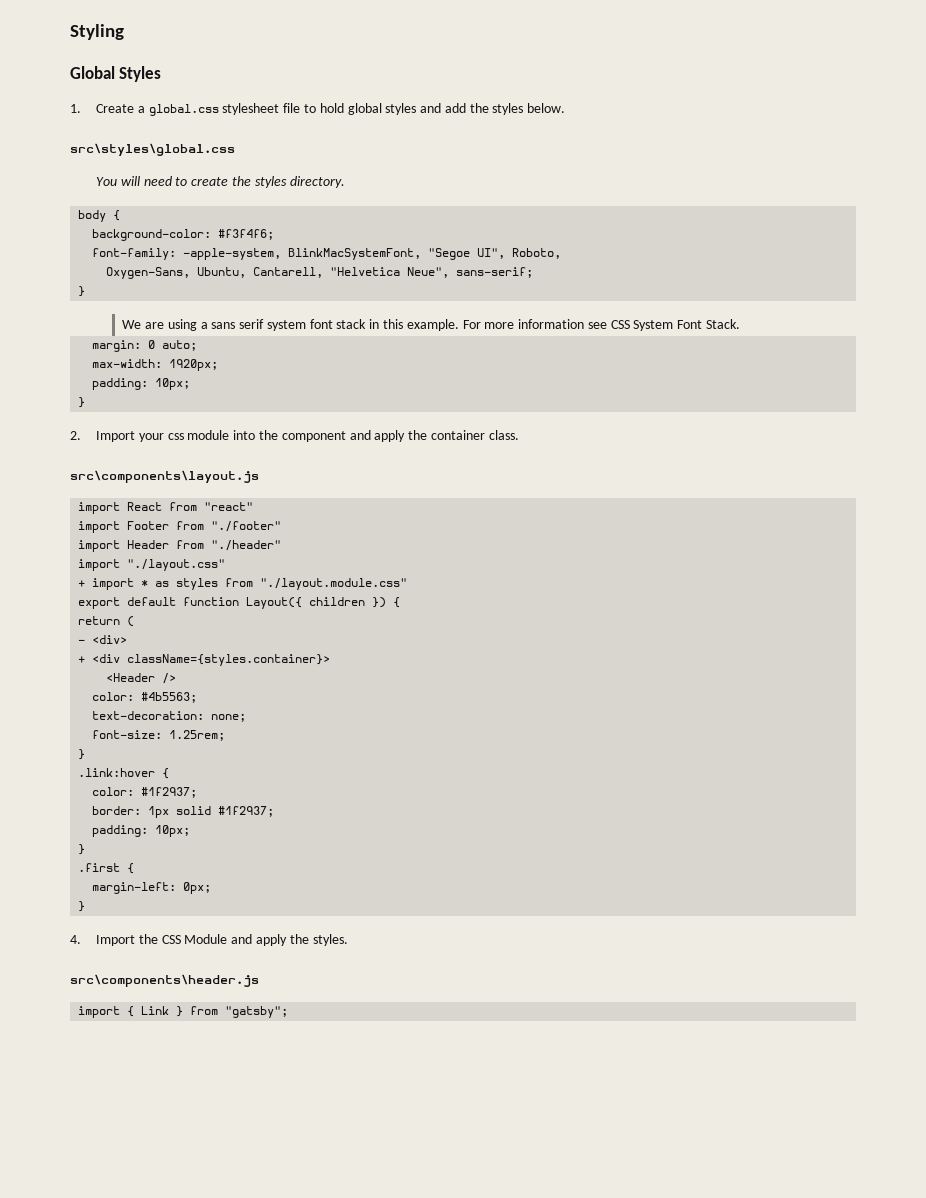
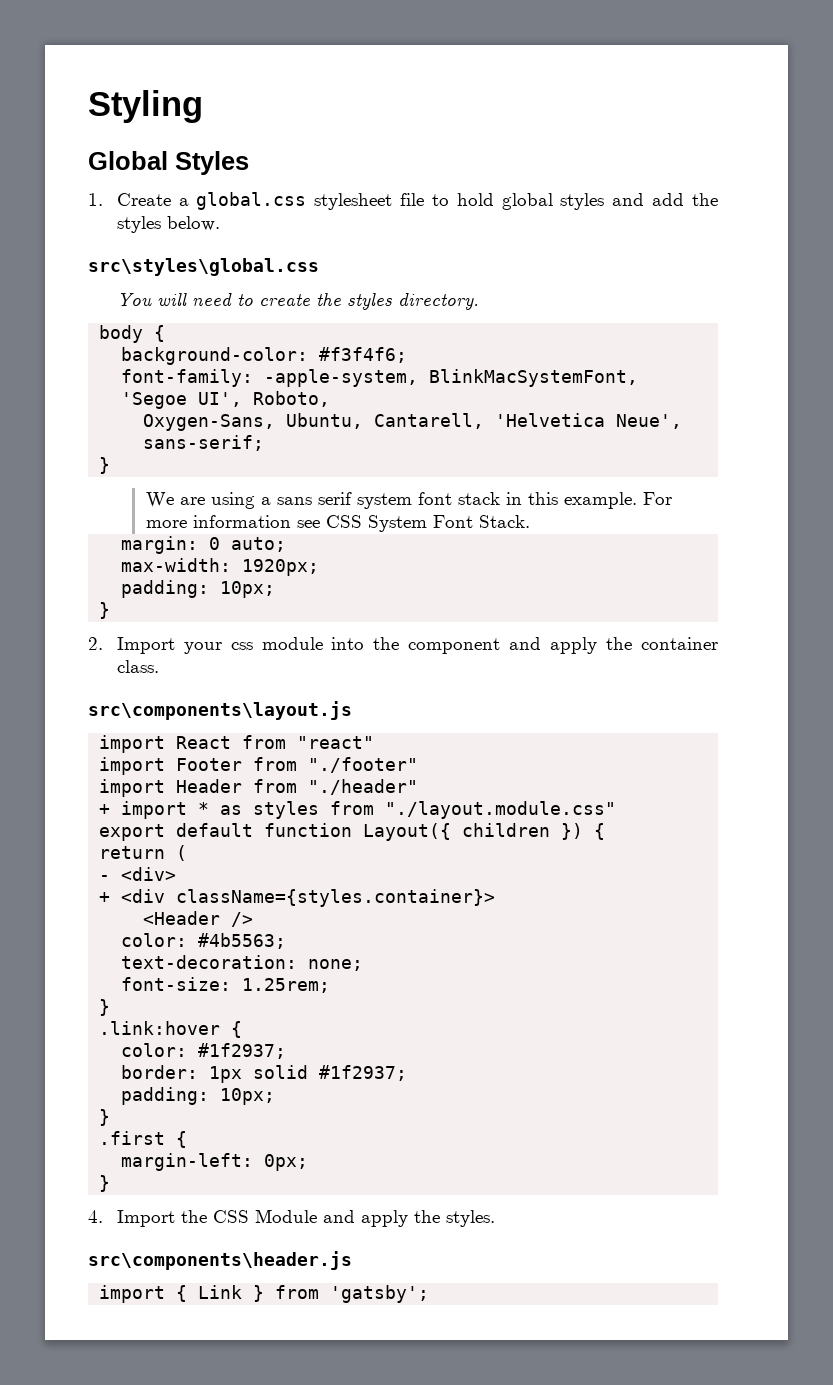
[428,248,506,260] "Segoe UI", -> [121,392,243,409] 'Segoe UI',
[330,267,450,278] "Helvetica Neue", -> [495,413,683,429] 'Helvetica Neue',
[78,559,226,571] // import "./layout.css" -> (419, 787) none
[225,1006,289,1018] "gatsby"; -> [330,1285,430,1303] 'gatsby';

